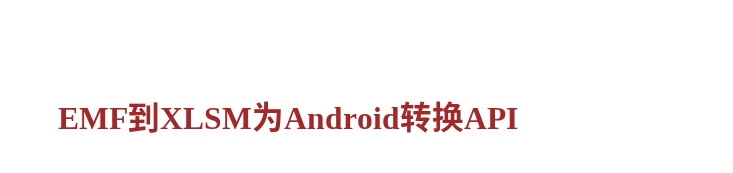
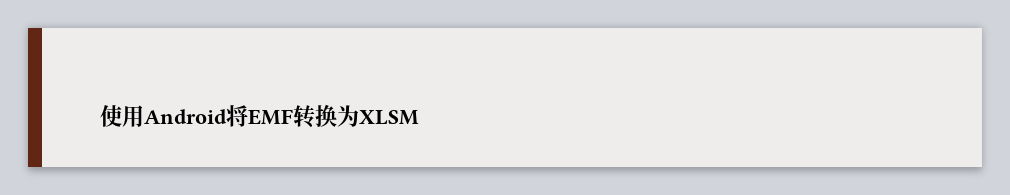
[58,101,518,133] EMF到XLSM为Android转换API -> [100,104,419,128] 使用Android将EMF转换为XLSM

